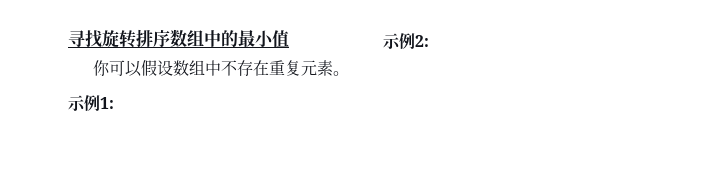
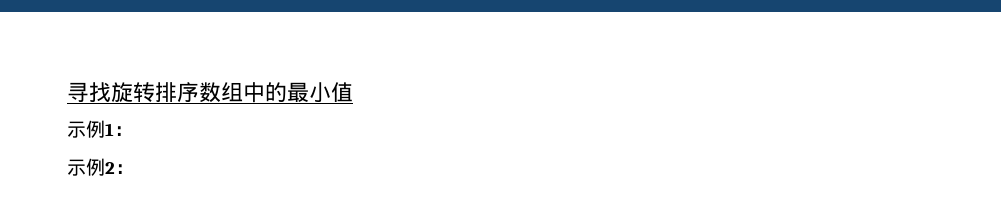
[92,60,349,77] [68,95,114,111] [383,33,429,49] 你可以假设数组中不存在重复元素。 // 示例1: // 示例2: -> [67,120,133,138] [67,158,134,176] 示例1： // 示例2：

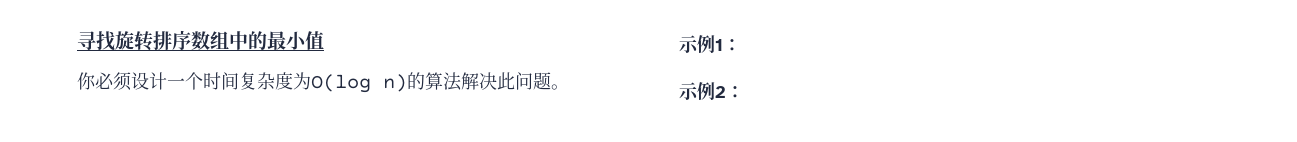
(353, 92) none -> [77,72,569,93] // 你必须设计一个时间复杂度为O(log n)的算法解决此问题。

